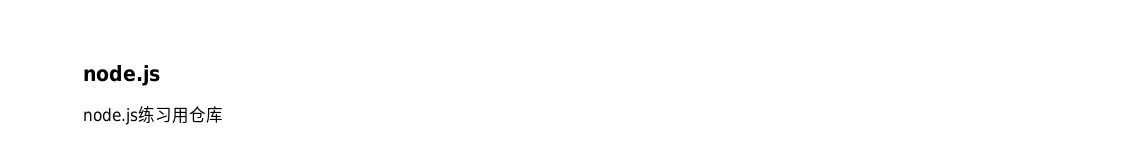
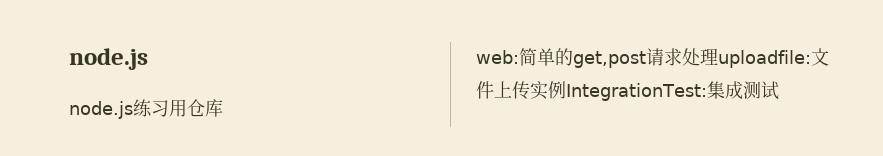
(223, 114) none -> [476,48,829,68] [476,81,779,101] // web:简单的get,post请求处理uploadfile:文件上传实例IntegrationTest:集成测试

